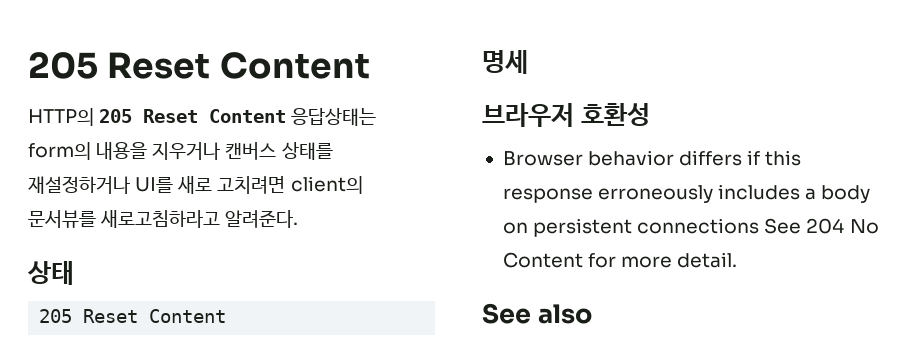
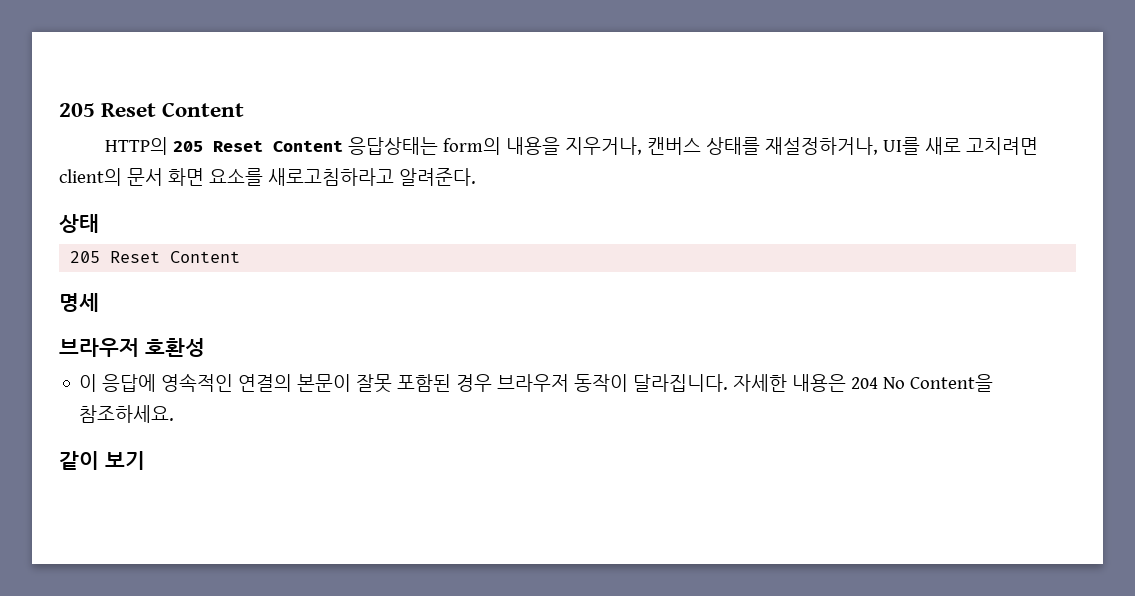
[152,142,221,160] 지우거나 -> [564,137,642,155] 지우거나,
[28,176,130,194] 재설정하거나 -> [764,137,878,155] 재설정하거나,
[28,210,96,228] 문서뷰를 -> [126,168,263,186] 문서 화면 요소를
[502,150,802,166] [502,184,871,203] [502,218,879,237] [502,252,738,268] [482,303,592,324] Browser behavior differs if this response erroneously includes a body on persistent connections See 204 No Content for more detail. // See also -> [79,373,994,393] [79,405,175,423] [59,451,145,470] 이 응답에 영속적인 연결의 본문이 잘못 포함된 경우 브라우저 동작이 달라집니다. 자세한 내용은 204 No Content을 참조하세요. // 같이 보기

